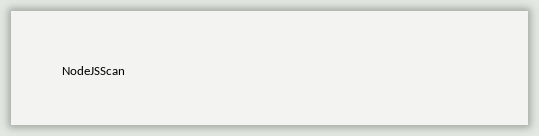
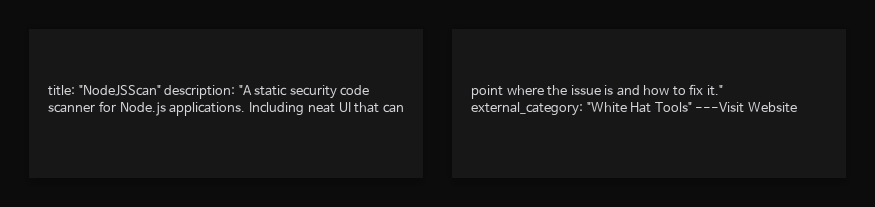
[62,66,125,75] NodeJSScan -> [48,85,370,99] [48,101,404,116] [471,84,723,99] [471,102,797,116] title: "NodeJSScan" description: "A static security code scanner for Node.js applications. Including neat UI that can point where the issue is and how to fix it." external_category: "White Hat Tools" ---Visit Website

